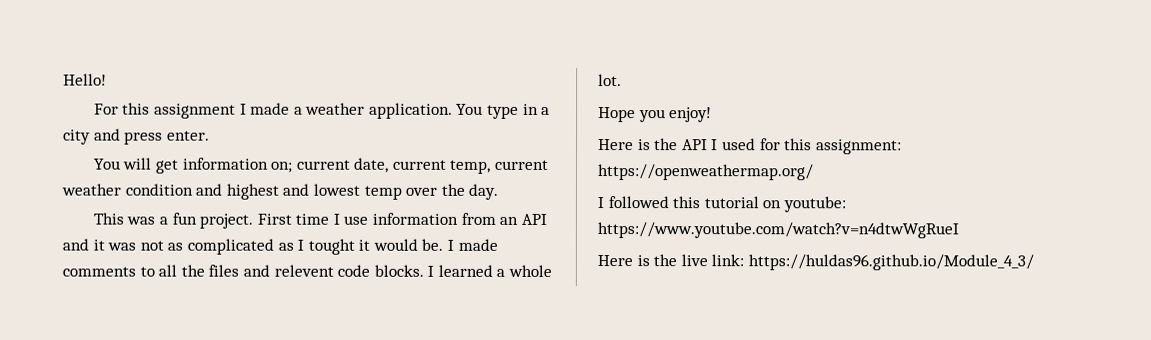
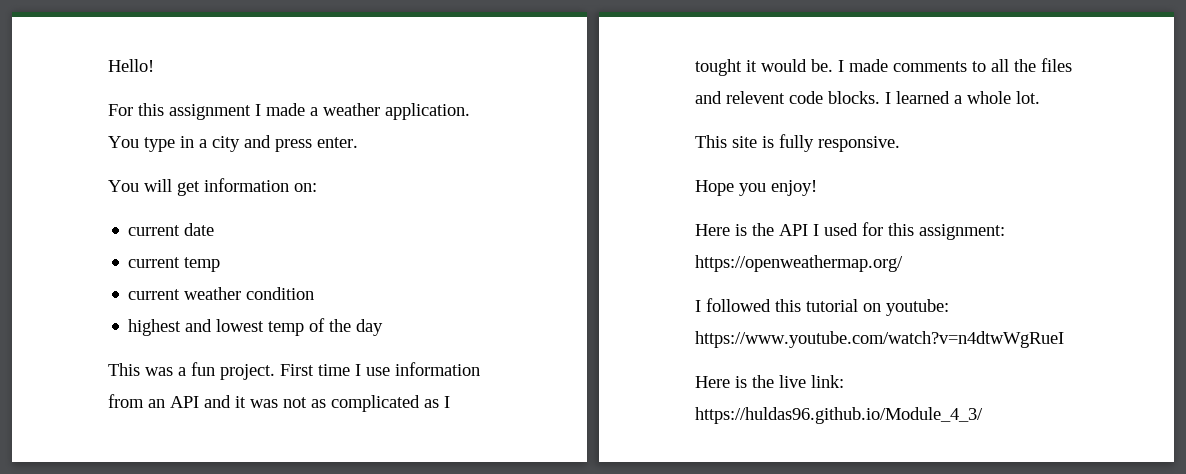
[270,157,492,174] on; current date, current temp, -> [294,183,317,192] [128,223,215,236] [128,257,221,272] on: // current date // current temp //
[195,183,223,196] and -> (315, 293) //
[405,183,499,200] over the day. -> [309,318,384,336] of the day
(622, 80) none -> [695,134,900,152] // This site is fully responsive.

